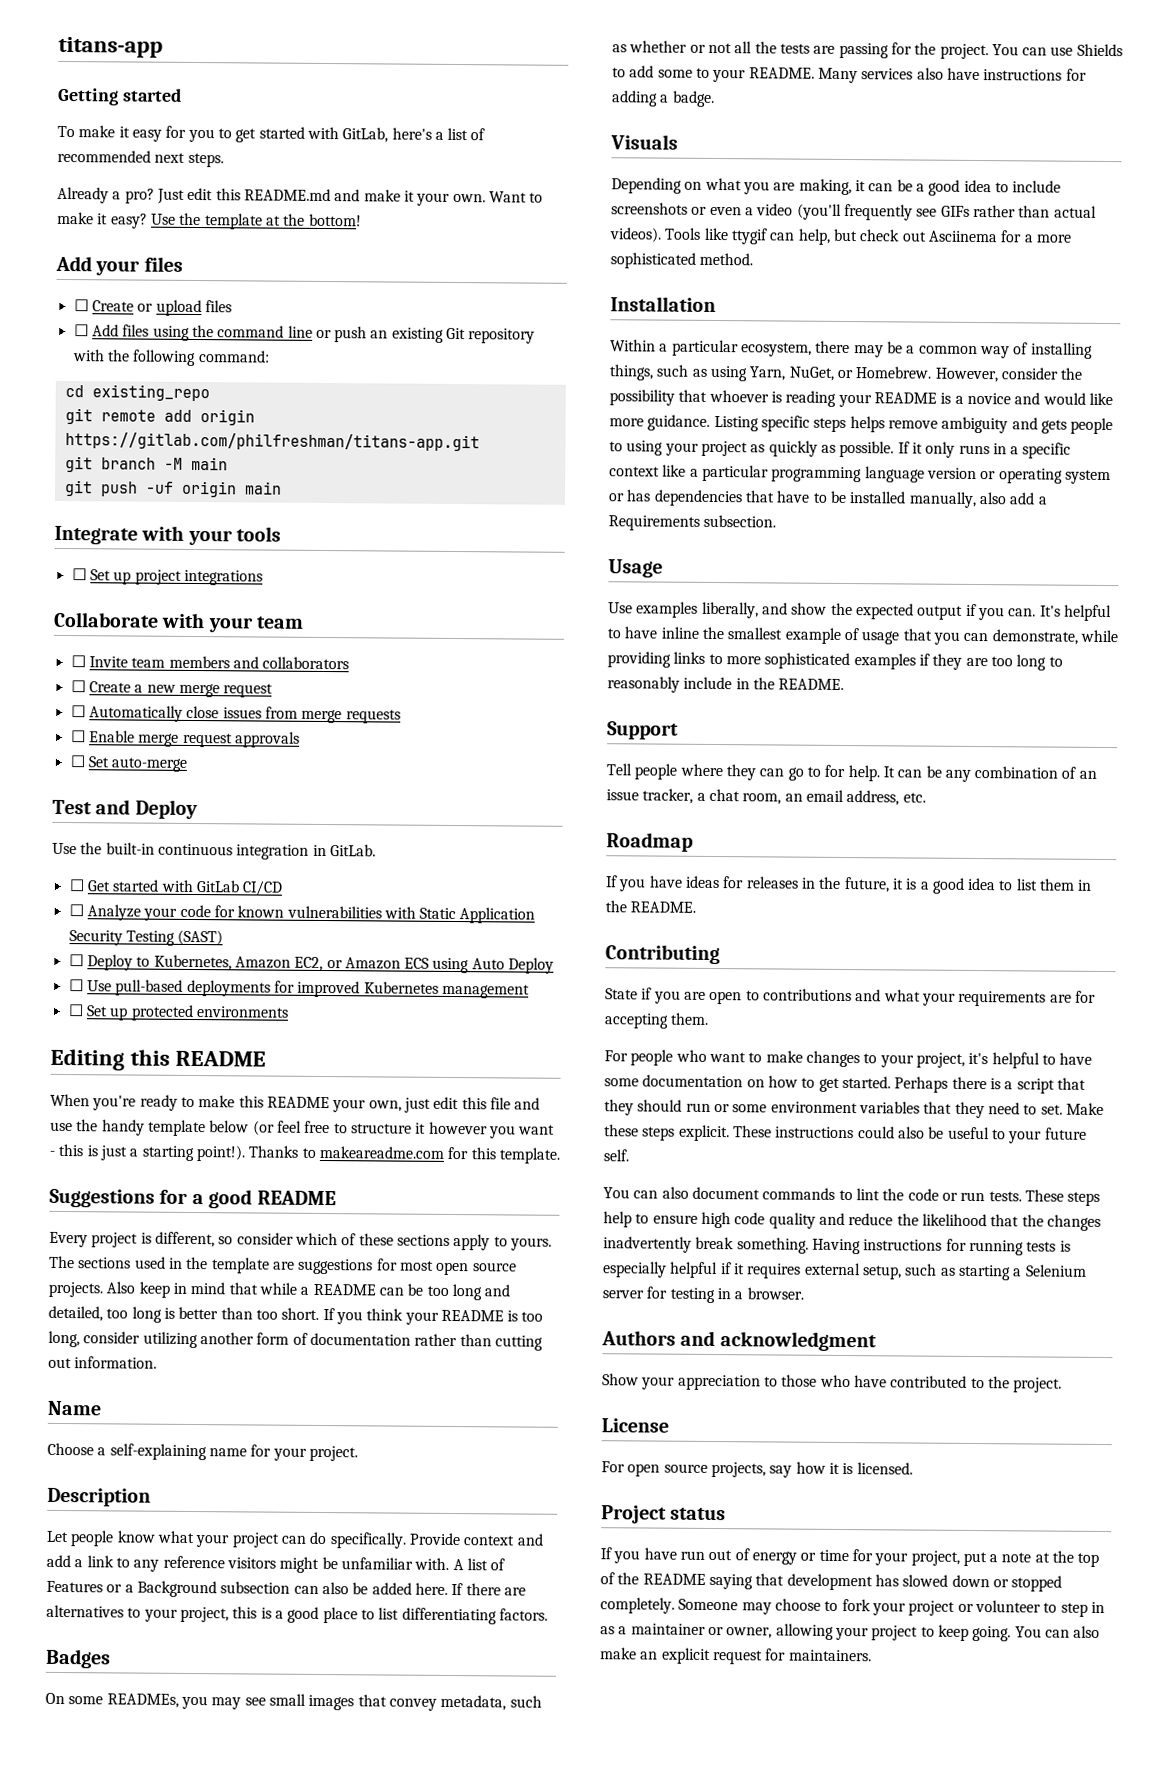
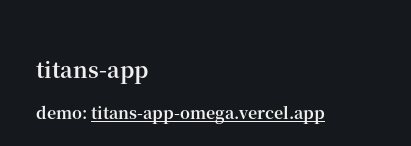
[57,87,182,106] [57,125,486,143] [57,149,224,168] [57,186,544,206] [57,211,362,230] [55,255,183,276] [73,299,232,317] [73,324,536,344] [72,349,270,367] [64,384,210,402] [64,407,255,426] [64,431,480,452] [64,455,228,473] [63,479,282,498] [54,525,282,546] [71,568,263,586] [53,611,305,633] [70,655,350,670] [70,680,274,698] [70,705,401,724] [70,730,300,748] [69,755,188,772] [52,799,198,820] [52,842,376,860] [68,879,284,896] [68,904,536,924] [68,929,224,946] [68,954,555,974] [68,979,530,999] [67,1004,289,1022] [50,1048,267,1071] [50,1093,541,1113] [50,1119,556,1139] [49,1143,560,1164] [49,1188,336,1209] [49,1231,552,1251] [49,1255,517,1276] [48,1281,511,1301] [48,1305,544,1325] [48,1330,543,1351] [48,1356,158,1369] [47,1400,102,1416] [47,1442,358,1462] [47,1487,151,1507] [46,1530,544,1549] [46,1554,506,1573] [46,1580,526,1598] [46,1604,548,1625] [45,1648,111,1669] [45,1692,542,1711] [612,40,1123,60] [612,65,1087,84] [611,90,715,107] [610,134,678,150] [611,177,1062,196] [611,202,1097,221] [609,227,1072,245] [610,252,754,269] [610,296,716,312] [610,339,1093,359] [609,364,1083,383] [609,389,1113,408] [609,414,1114,435] [609,440,1072,459] [609,464,1111,485] [608,489,1048,508] [608,514,777,531] [608,559,663,578] [608,601,1112,622] [607,626,1118,645] [607,651,1063,671] [607,676,845,693] [607,721,679,740] [606,763,1097,782] [606,788,926,806] [606,832,693,852] [605,875,1093,894] [605,900,697,913] [605,944,720,965] [605,987,1096,1007] [604,1012,710,1029] [604,1049,1093,1069] [604,1074,1086,1094] [604,1099,1104,1119] [604,1124,1087,1144] [603,1149,629,1162] [603,1186,1101,1206] [603,1211,1101,1231] [603,1236,1071,1256] [602,1261,1087,1281] [602,1286,804,1304] [601,1330,877,1352] [602,1373,1063,1393] [601,1418,669,1433] [601,1461,913,1478] [601,1505,727,1524] [600,1547,1100,1567] [600,1572,1063,1592] [600,1597,1105,1617] [600,1623,1101,1642] [600,1647,872,1665] Getting started // To make it easy for you to get started with GitLab, here's a list of recommended next steps. // Already a pro? Just edit this README.md and make it your own. Want to make it easy? Use the template at the bottom! // Add your files // ☐ Create or upload files // ☐ Add files using the command line or push an existing Git repository with the following command: // cd existing_repo // git remote add origin https://gitlab.com/philfreshman/titans-app.git // git branch -M main // git push -uf origin main // Integrate with your tools // ☐ Set up project integrations // Collaborate with your team // ☐ Invite team members and collaborators // ☐ Create a new merge request // ☐ Automatically close issues from merge requests // ☐ Enable merge request approvals // ☐ Set auto-merge // Test and Deploy // Use the built-in continuous integration in GitLab. // ☐ Get started with GitLab CI/CD // ☐ Analyze your code for known vulnerabilities with Static Application Security Testing (SAST) // ☐ Deploy to Kubernetes, Amazon EC2, or Amazon ECS using Auto Deploy // ☐ Use pull-based deployments for improved Kubernetes management // ☐ Set up protected environments // Editing this README // When you're ready to make this README your own, just edit this file and use the handy template below (or feel free to structure it however you want - this is just a starting point!). Thanks to makeareadme.com for this template. // Suggestions for a good README // Every project is different, so consider which of these sections apply to yours. The sections used in the template are suggestions for most open source projects. Also keep in mind that while a README can be too long and detailed, too long is better than too short. If you think your README is too long, consider utilizing another form of documentation rather than cutting out information. // Name // Choose a self-explaining name for your project. // Description // Let people know what your project can do specifically. Provide context and add a link to any reference visitors might be unfamiliar with. A list of Features or a Background subsection can also be added here. If there are alternatives to your project, this is a good place to list differentiating factors. // Badges // On some READMEs, you may see small images that convey metadata, such as whether or not all the tests are passing for the project. You can use Shields to add some to your README. Many services also have instructions for adding a badge. // Visuals // Depending on what you are making, it can be a good idea to include screenshots or even a video (you'll frequently see GIFs rather than actual videos). Tools like ttygif can help, but check out Asciinema for a more sophisticated method. // Installation // Within a particular ecosystem, there may be a common way of installing things, such as using Yarn, NuGet, or Homebrew. However, consider the possibility that whoever is reading your README is a novice and would like more guidance. Listing specific steps helps remove ambiguity and gets people to using your project as quickly as possible. If it only runs in a specific context like a particular programming language version or operating system or has dependencies that have to be installed manually, also add a Requirements subsection. // Usage // Use examples liberally, and show the expected output if you can. It's helpful to have inline the smallest example of usage that you can demonstrate, while providing links to more sophisticated examples if they are too long to reasonably include in the README. // Support // Tell people where they can go to for help. It can be any combination of an issue tracker, a chat room, an email address, etc. // Roadmap // If you have ideas for releases in the future, it is a good idea to list them in the README. // Contributing // State if you are open to contributions and what your requirements are for accepting them. // For people who want to make changes to your project, it's helpful to have some documentation on how to get started. Perhaps there is a script that they should run or some environment variables that they need to set. Make these steps explicit. These instructions could also be useful to your future self. // You can also document commands to lint the code or run tests. These steps help to ensure high code quality and reduce the likelihood that the changes inadvertently break something. Having instructions for running tests is especially helpful if it requires external setup, such as starting a Selenium server for testing in a browser. // Authors and acknowledgment // Show your appreciation to those who have contributed to the project. // License // For open source projects, say how it is licensed. // Project status // If you have run out of energy or time for your project, put a note at the top of the README saying that development has slowed down or stopped completely. Someone may choose to fork your project or volunteer to step in as a maintainer or owner, allowing your project to keep going. You can also make an explicit request for maintainers. -> [36,105,326,124] demo: titans-app-omega.vercel.app

